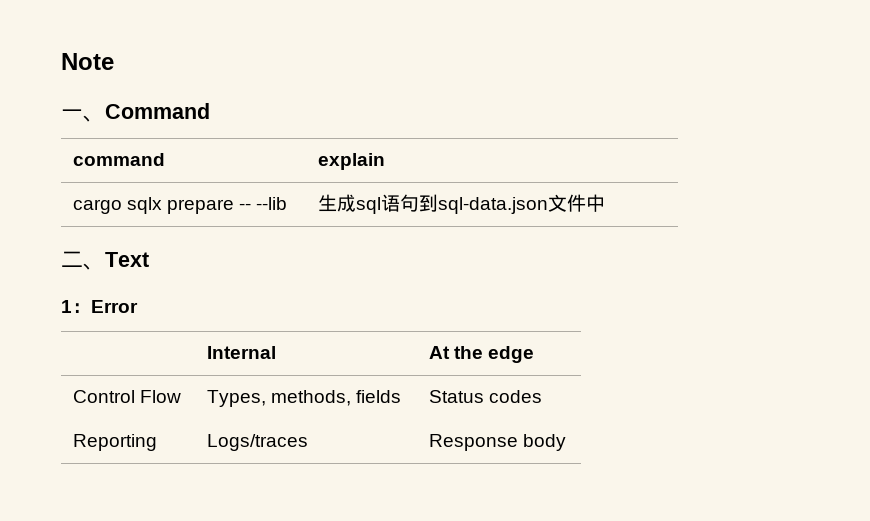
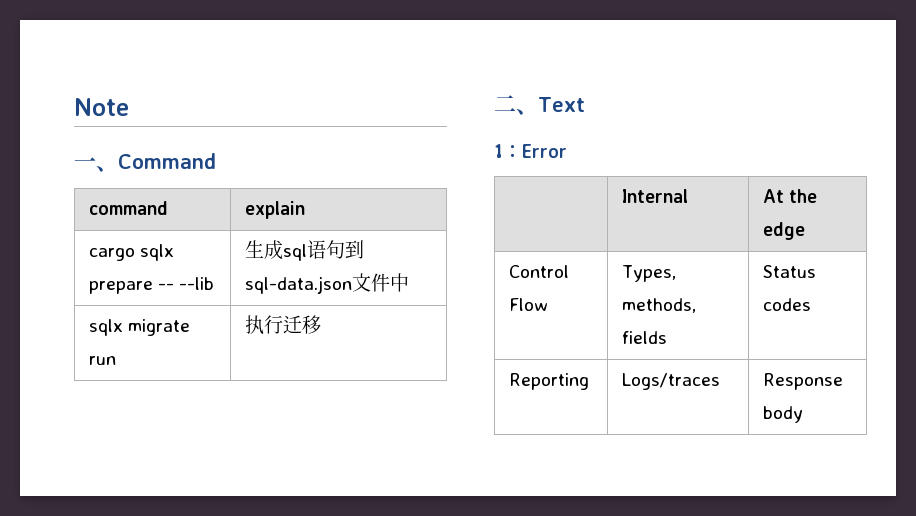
(605, 203) none -> [88,319,190,336] [88,356,116,365] [244,315,321,335] // sqlx migrate run | 执行迁移

